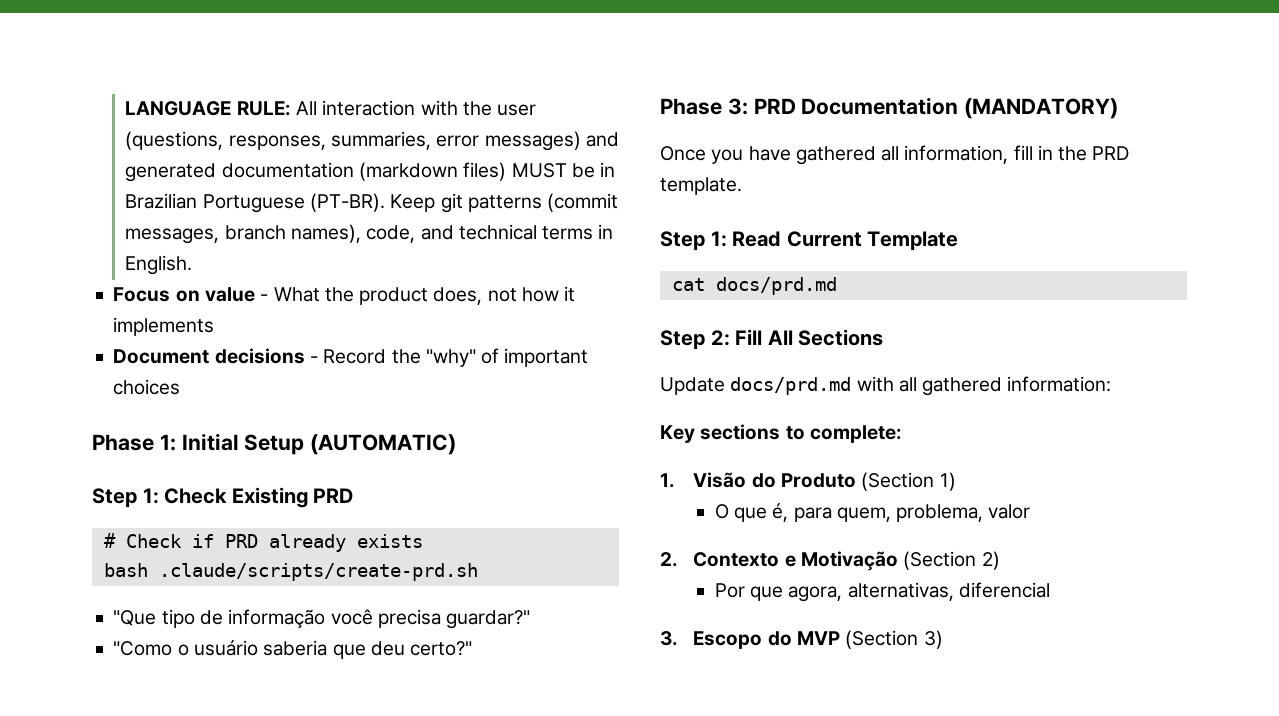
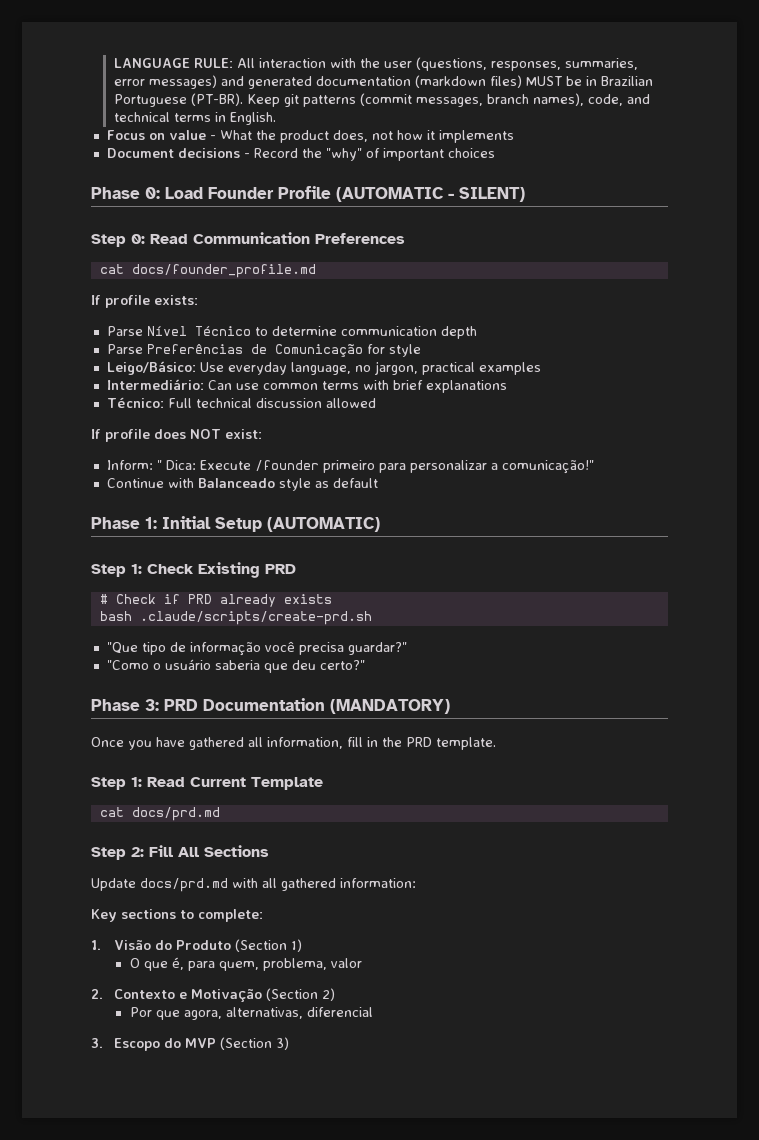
(181, 387) none -> [91,186,525,202] [91,232,405,247] [99,264,316,278] [91,295,198,308] [106,326,477,339] [106,344,421,357] [106,361,541,375] [106,379,507,393] [106,397,376,408] [91,429,262,442] [106,460,594,474] [106,478,378,491] // Phase 0: Load Founder Profile (AUTOMATIC - SILENT) // Step 0: Read Communication Preferences // cat docs/founder_profile.md // If profile exists: // Parse Nível Técnico to determine communication depth // Parse Preferências de Comunicação for style // Leigo/Básico: Use everyday language, no jargon, practical examples // Intermediário: Can use common terms with brief explanations // Técnico: Full technical discussion allowed // If profile does NOT exist: // Inform: " Dica: Execute /founder primeiro para personalizar a comunicação!" // Continue with Balanceado style as default

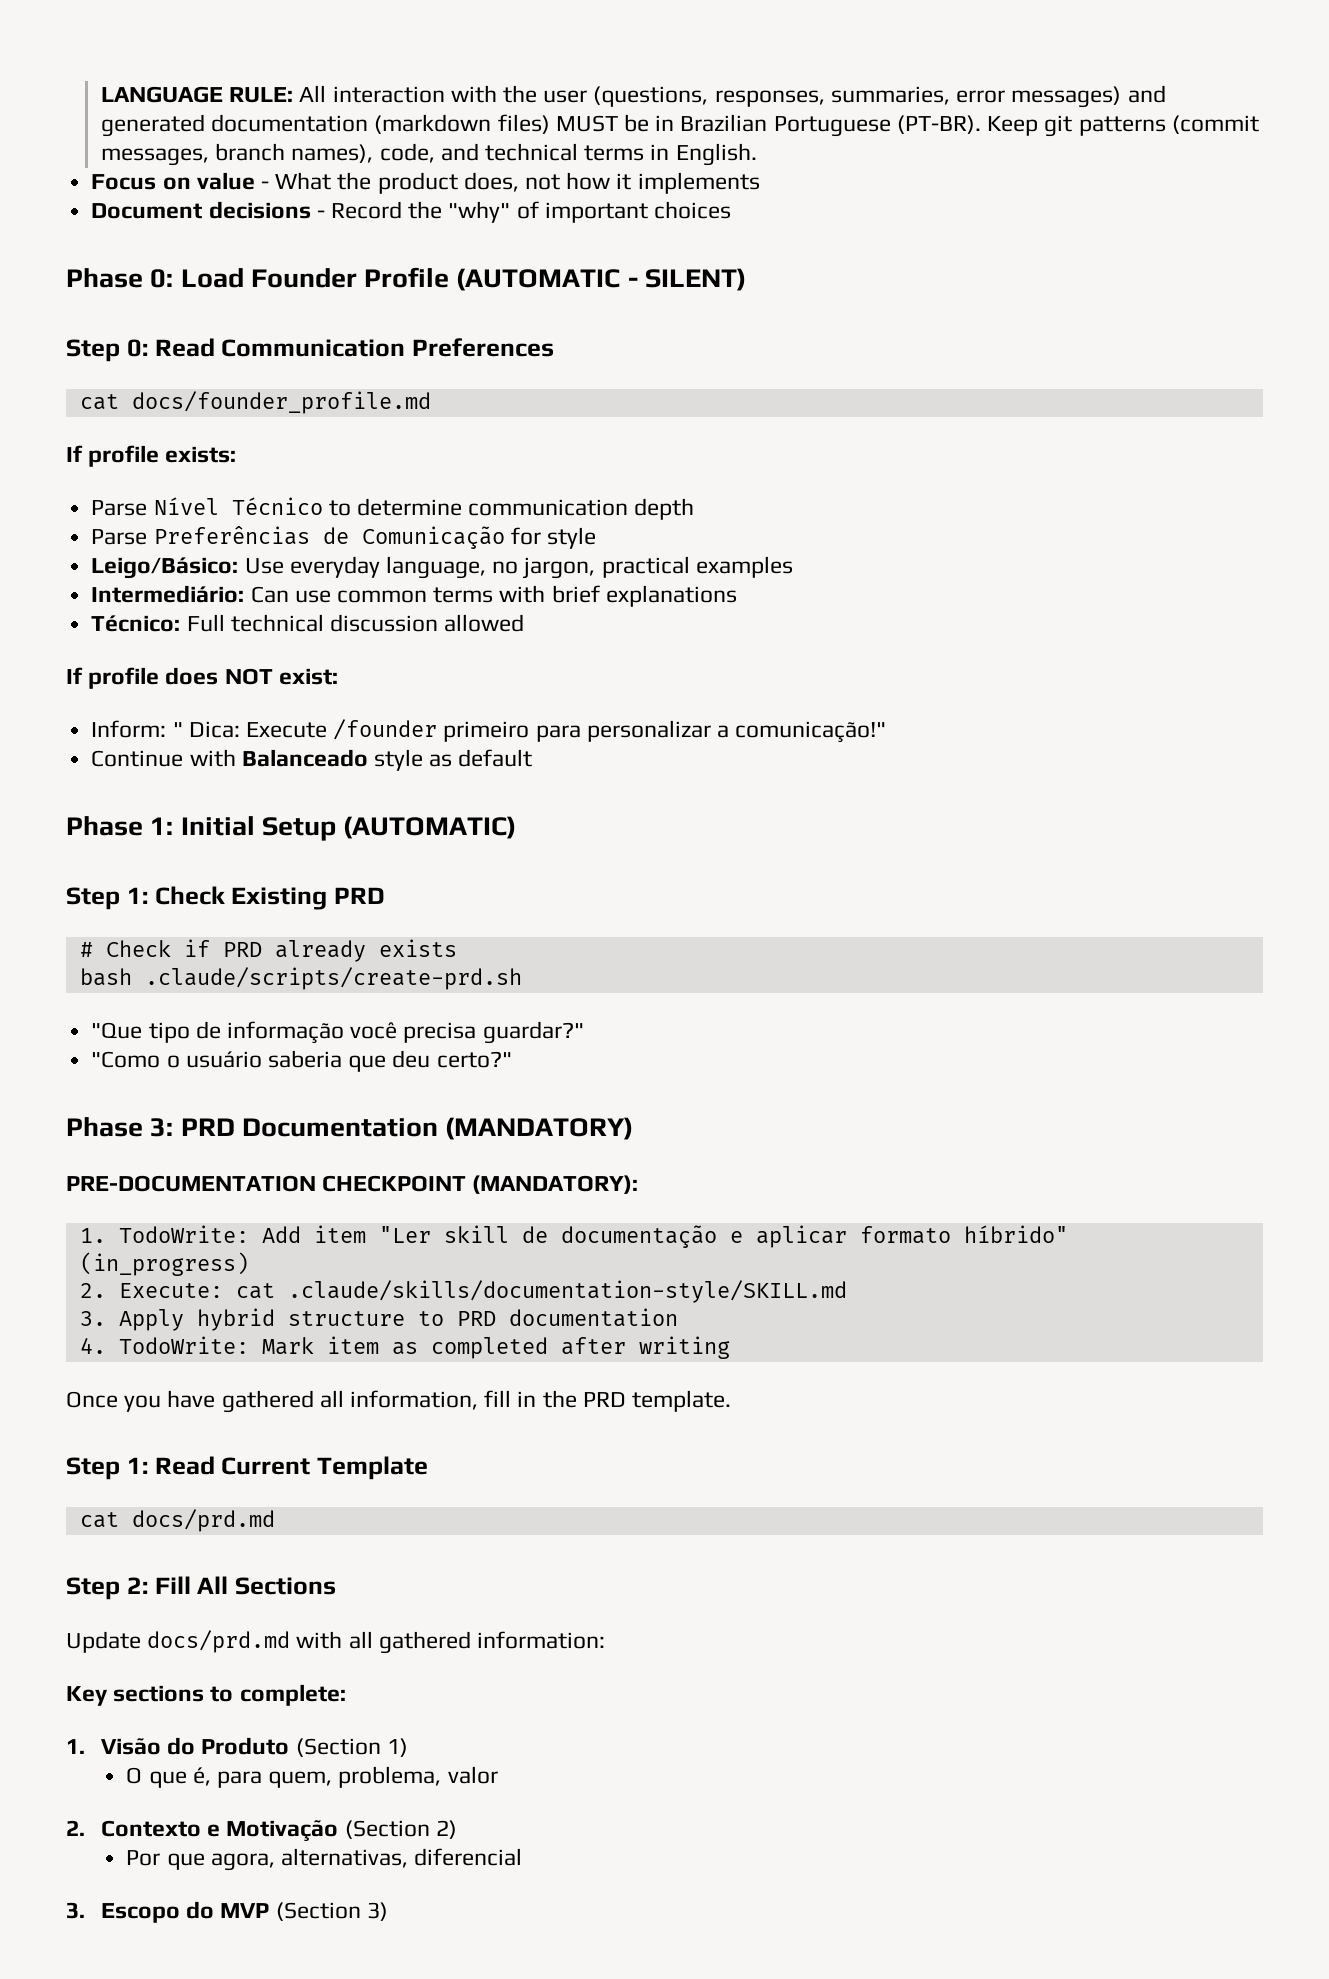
(450, 706) none -> [66,1175,639,1194] [79,1225,1068,1248] [79,1252,249,1276] [79,1280,847,1303] [79,1308,678,1331] [79,1336,730,1359] // PRE-DOCUMENTATION CHECKPOINT (MANDATORY): // 1. TodoWrite: Add item "Ler skill de documentação e aplicar formato híbrido" (in_progress) // 2. Execute: cat .claude/skills/documentation-style/SKILL.md // 3. Apply hybrid structure to PRD documentation // 4. TodoWrite: Mark item as completed after writing

